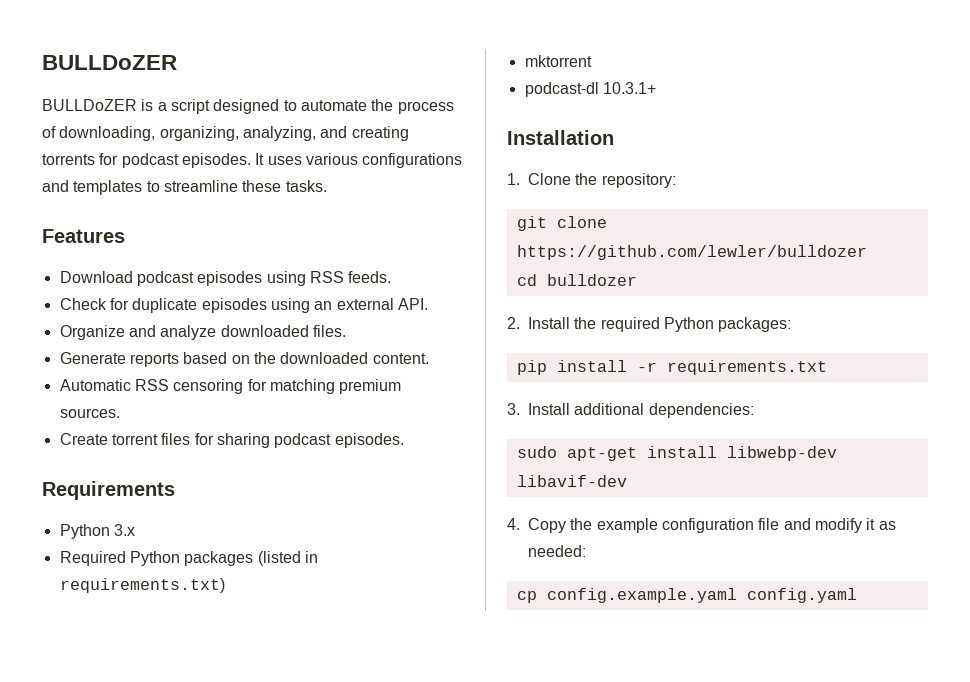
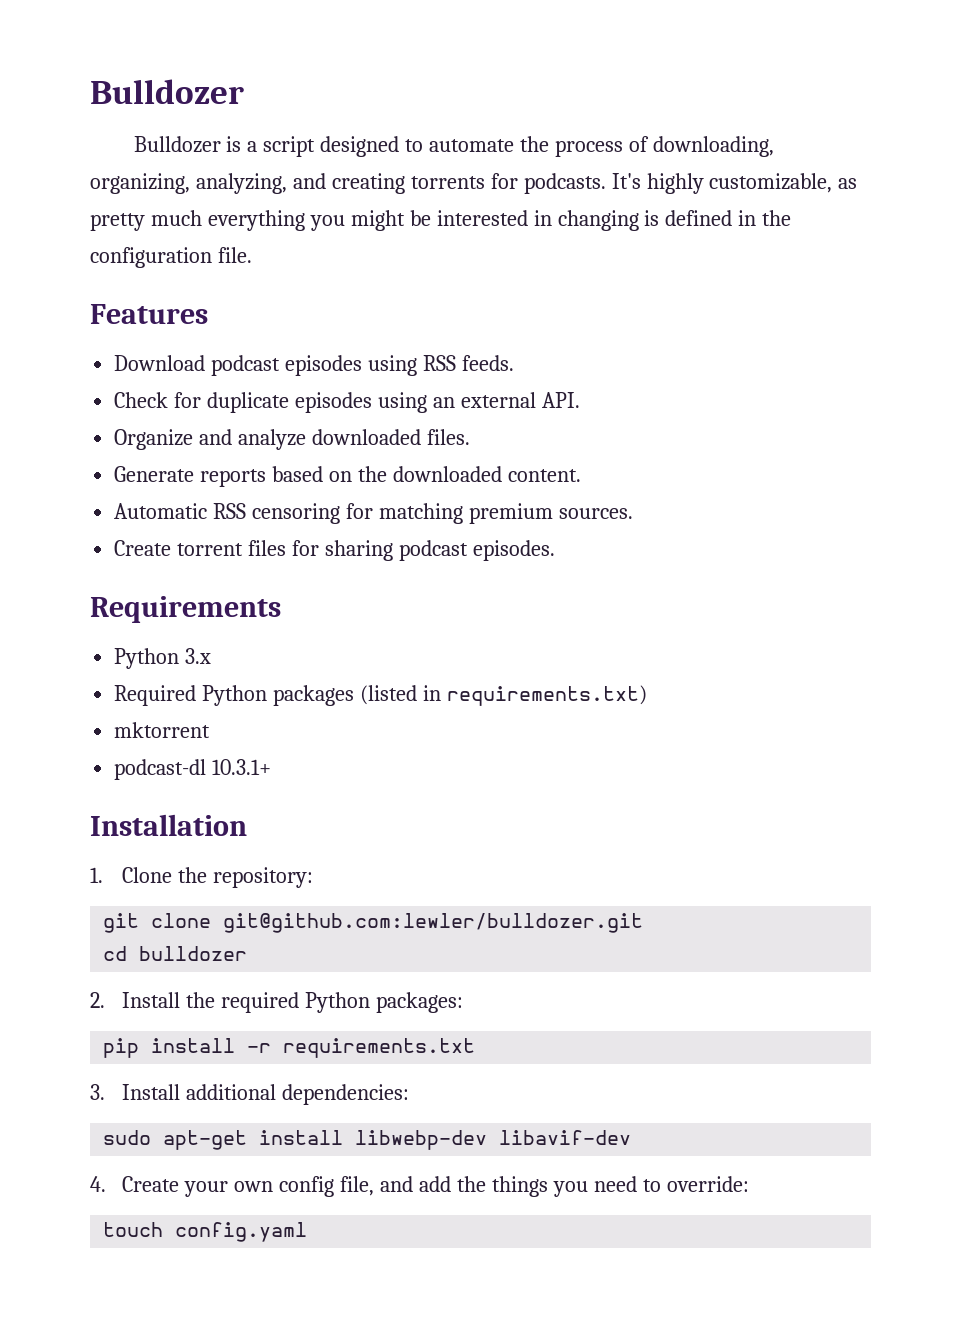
[42,55,177,70] [42,99,137,111] BULLDoZER // BULLDoZER -> [90,79,244,104] [133,136,221,153] Bulldozer // Bulldozer
[121,153,463,168] [42,180,327,195] podcast episodes. It uses various configurations and templates to streamline these tasks. -> [523,173,858,194] [90,210,792,231] [90,247,252,268] podcasts. It's highly customizable, as pretty much everything you might be interested in changing is defined in the configuration file.
[516,245,867,260] https://github.com/lewler/bulldozer -> [223,913,644,933] git@github.com:lewler/bulldozer.git
[528,518,896,533] [528,545,586,557] [516,588,737,603] Copy the example configuration file and modify it as needed: // cp config.example.yaml -> [122,1176,749,1197] [103,1222,164,1237] Create your own config file, and add the things you need to override: // touch

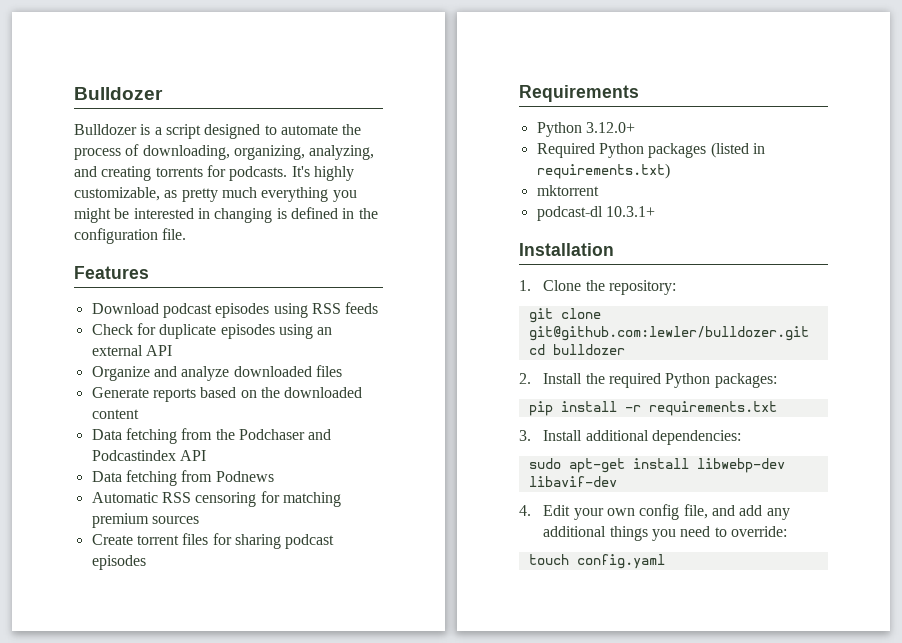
[461,355,514,371] feeds. -> [345,302,379,314] feeds
[541,392,580,408] API. -> [145,345,172,356] API
[426,429,470,445] files. -> [315,365,342,377] files
[507,469,581,482] content. -> [91,409,139,419] [91,428,332,444] [91,450,206,461] [91,470,274,486] content // Data fetching from the Podchaser and Podcastindex API // Data fetching from Podnews
[558,508,633,519] sources. -> [151,516,199,524] sources
[472,540,555,561] episodes. -> [91,555,146,570] episodes
[185,648,212,664] 3.x -> [585,122,635,133] 3.12.0+
[122,1176,180,1192] Create -> [543,505,571,516] Edit
[457,1176,487,1192] the -> [766,508,790,520] [543,526,607,537] any additional

